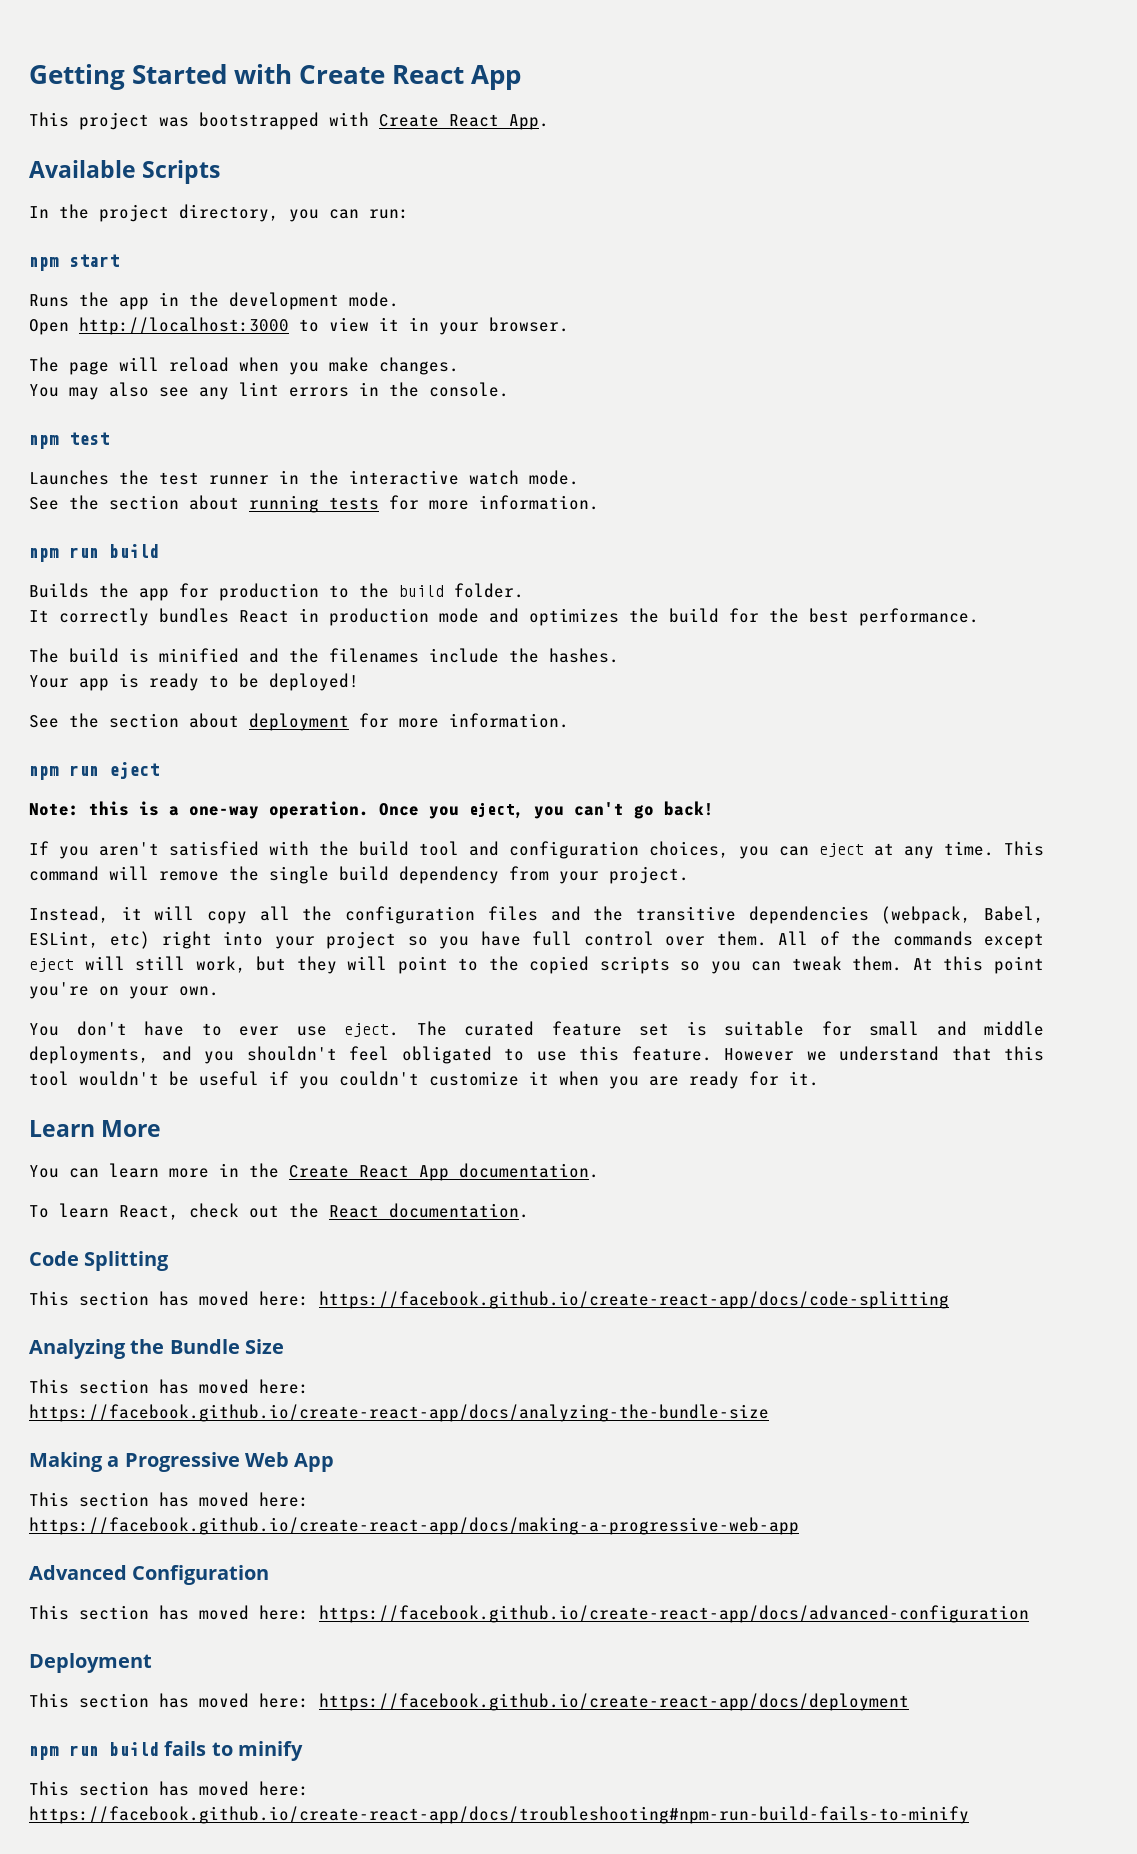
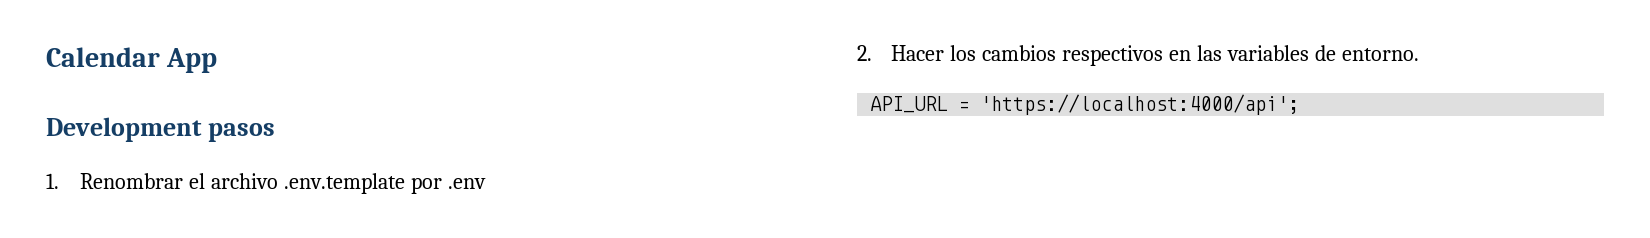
[29,64,522,90] [29,112,549,130] [29,160,221,184] [29,204,409,222] [29,254,119,271] [29,292,399,310] [29,317,569,335] [29,357,459,375] [29,382,509,400] [29,432,109,449] [29,470,579,485] [29,495,599,513] [29,544,159,562] [29,583,524,601] [29,608,979,626] [29,648,619,663] [29,673,359,691] [29,713,569,731] [29,762,159,780] [29,801,714,819] [29,841,1044,859] [29,866,689,884] [29,906,1045,924] [29,931,1045,949] [29,956,1044,974] [29,982,219,999] [29,1021,1044,1037] [29,1046,1044,1064] [29,1071,819,1089] [29,1120,162,1137] [29,1163,599,1181] [29,1203,529,1220] [29,1251,170,1271] [29,1291,949,1309] [29,1339,284,1359] [29,1379,309,1394] [29,1404,769,1422] [29,1452,335,1472] [29,1492,309,1507] [29,1517,799,1535] [29,1565,270,1585] [29,1605,1029,1623] [29,1653,152,1673] [29,1693,909,1711] [29,1741,303,1761] [29,1781,309,1796] [29,1806,969,1824] Getting Started with Create React App // This project was bootstrapped with Create React App. // Available Scripts // In the project directory, you can run: // npm start // Runs the app in the development mode. // Open http://localhost:3000 to view it in your browser. // The page will reload when you make changes. // You may also see any lint errors in the console. // npm test // Launches the test runner in the interactive watch mode. // See the section about running tests for more information. // npm run build // Builds the app for production to the build folder. // It correctly bundles React in production mode and optimizes the build for the best performance. // The build is minified and the filenames include the hashes. // Your app is ready to be deployed! // See the section about deployment for more information. // npm run eject // Note: this is a one-way operation. Once you eject, you can't go back! // If you aren't satisfied with the build tool and configuration choices, you can eject at any time. This command will remove the single build dependency from your project. // Instead, it will copy all the configuration files and the transitive dependencies (webpack, Babel, ESLint, etc) right into your project so you have full control over them. All of the commands except eject will still work, but they will point to the copied scripts so you can tweak them. At this point you're on your own. // You don't have to ever use eject. The curated feature set is suitable for small and middle deployments, and you shouldn't feel obligated to use this feature. However we understand that this tool wouldn't be useful if you couldn't customize it when you are ready for it. // Learn More // You can learn more in the Create React App documentation. // To learn React, check out the React documentation. // Code Splitting // This section has moved here: https://facebook.github.io/create-react-app/docs/code-splitting // Analyzing the Bundle Size // This section has moved here: https://facebook.github.io/create-react-app/docs/analyzing-the-bundle-size // Making a Progressive Web App // This section has moved here: https://facebook.github.io/create-react-app/docs/making-a-progressive-web-app // Advanced Configuration // This section has moved here: https://facebook.github.io/create-react-app/docs/advanced-configuration // Deployment // This section has moved here: https://facebook.github.io/create-react-app/docs/deployment // npm run build fails to minify // This section has moved here: https://facebook.github.io/create-react-app/docs/troubleshooting#npm-run-build-fails-to-minify -> [46,47,218,73] [46,117,275,142] [46,173,486,194] [857,45,1419,66] [870,94,1300,115] Calendar App // Development pasos // 1. Renombrar el archivo .env.template por .env // 2. Hacer los cambios respectivos en las variables de entorno. // API_URL = 'https://localhost:4000/api';

